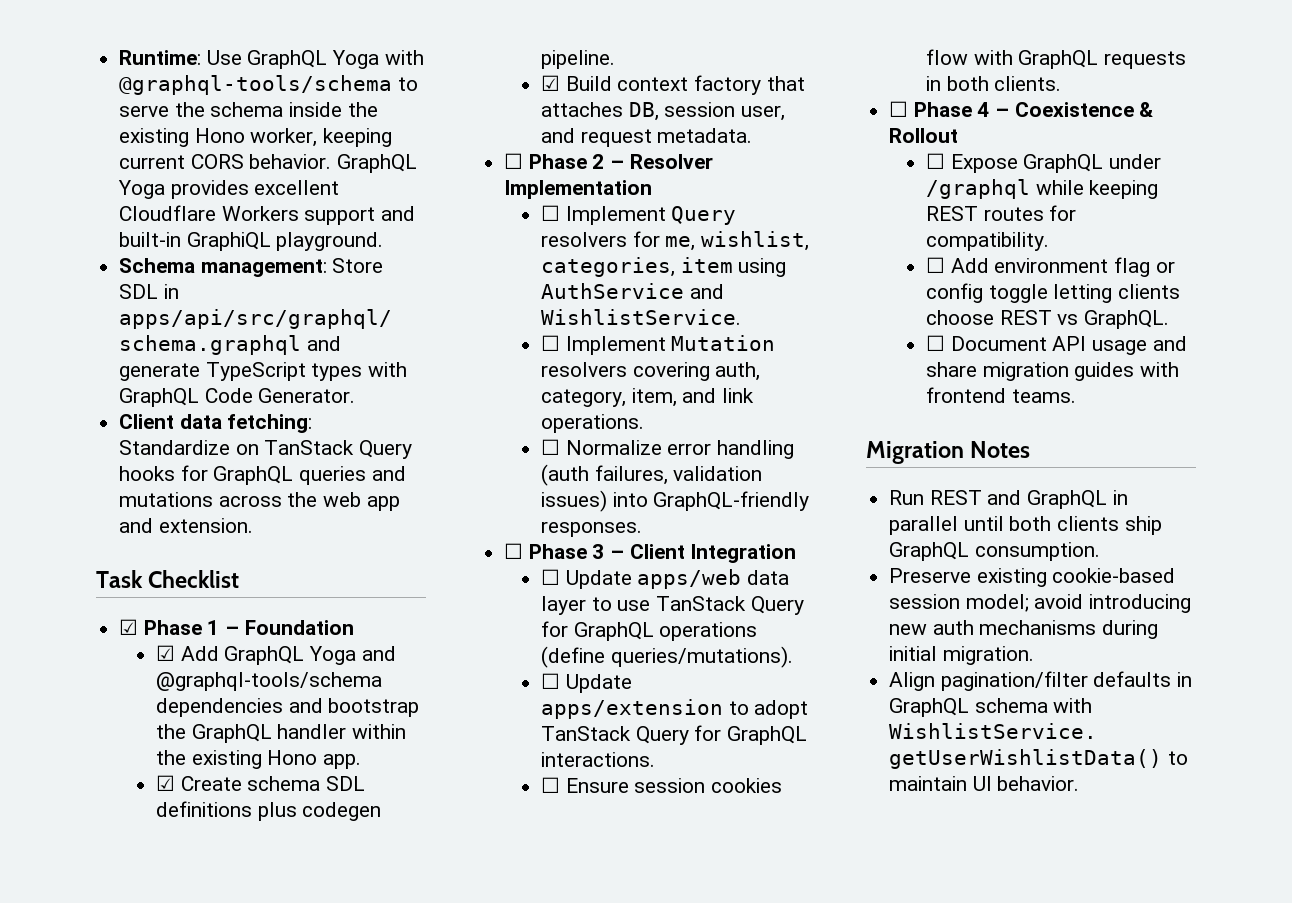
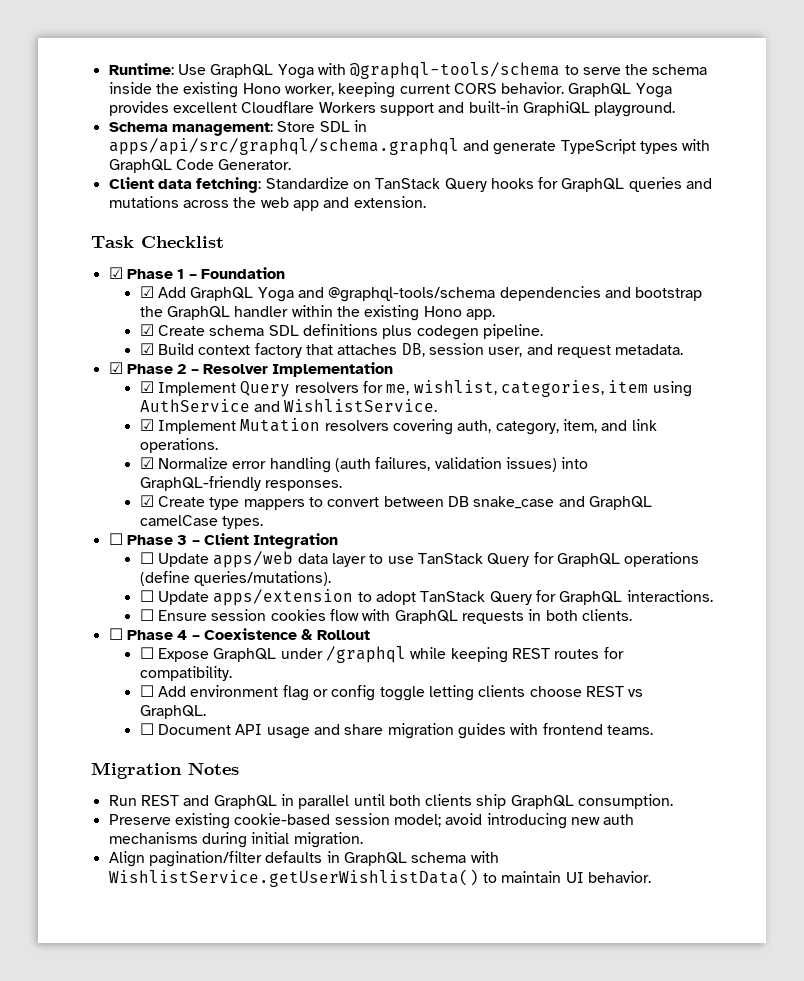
[504,153,524,169] ☐ -> [108,362,123,374] ☑
[541,205,561,221] ☐ -> [139,381,154,393] ☑
[541,335,561,351] ☐ -> [139,419,154,431] ☑
[541,439,561,455] ☐ -> [139,457,154,469] ☑
(643, 529) none -> [139,495,652,510] [139,515,264,529] // ☑ Create type mappers to convert between DB snake_case and GraphQL camelCase types.

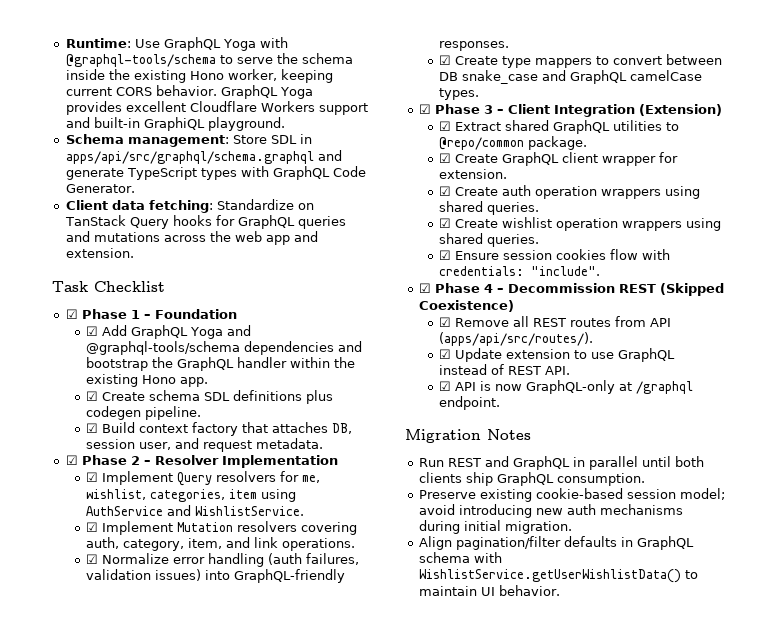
[108,533,123,545] ☐ -> [418,104,431,114] ☑
[139,551,700,568] [139,571,332,586] [139,589,713,606] [139,609,154,621] // ☐ Update apps/web data layer to use TanStack Query for GraphQL operations (define queries/mutations). // ☐ Update apps/extension to adopt TanStack Query for GraphQL interactions. // ☐ -> [638,104,722,116] [439,120,680,134] [439,136,588,150] [439,152,679,166] [439,169,508,179] [439,185,701,199] [439,201,540,215] [439,217,722,231] [439,233,540,247] [439,250,452,260] (Extension) // ☑ Extract shared GraphQL utilities to @repo/common package. // ☑ Create GraphQL client wrapper for extension. // ☑ Create auth operation wrappers using shared queries. // ☑ Create wishlist operation wrappers using shared queries. // ☑
[394,609,632,624] [108,628,370,640] [139,646,624,663] [139,666,232,681] [139,685,644,701] [139,705,206,719] [139,723,653,739] GraphQL requests in both clients. // ☐ Phase 4 – Coexistence & Rollout // ☐ Expose GraphQL under /graphql while keeping REST routes for compatibility. // ☐ Add environment flag or config toggle letting clients choose REST vs GraphQL. // ☐ Document API usage and share migration guides with frontend teams. -> [439,266,601,276] [418,283,724,296] [418,300,514,312] [439,316,672,327] [439,332,594,346] [439,348,676,362] [439,364,571,375] [439,380,694,394] [439,396,501,410] credentials: "include". // ☑ Phase 4 – Decommission REST (Skipped Coexistence) // ☑ Remove all REST routes from API (apps/api/src/routes/). // ☑ Update extension to use GraphQL instead of REST API. // ☑ API is now GraphQL-only at /graphql endpoint.

